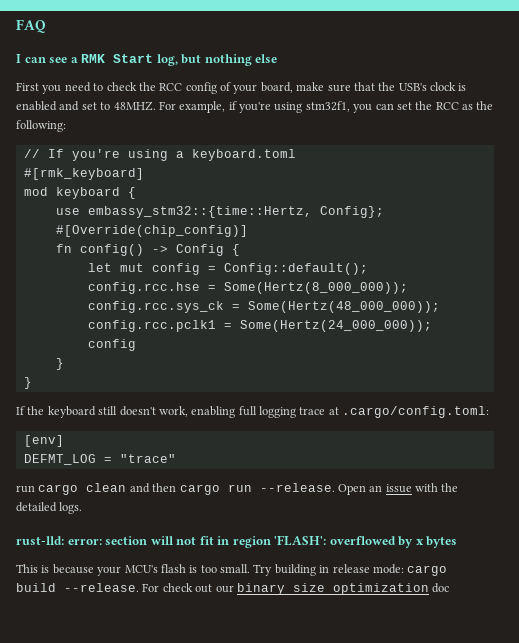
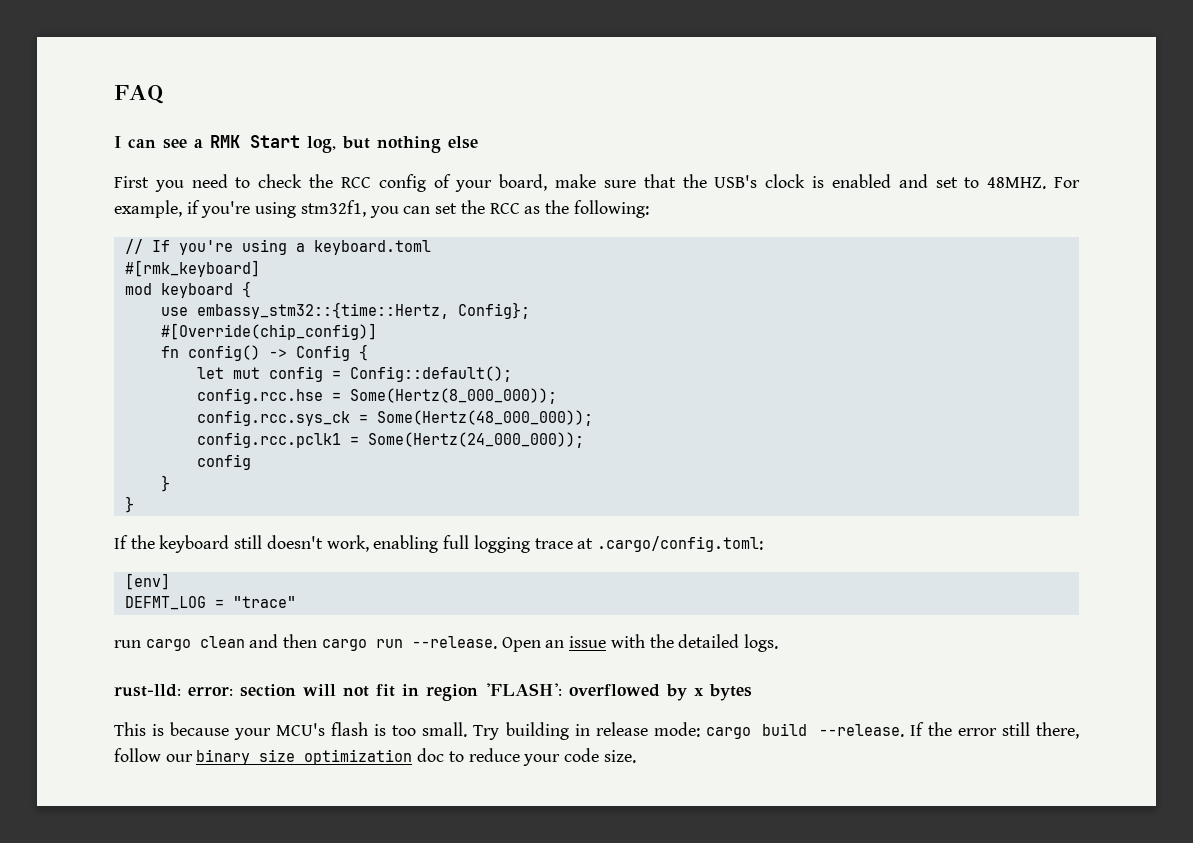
[142,583,213,593] For check out -> [909,722,1079,739] [114,748,161,762] If the error still there, follow
(450, 588) none -> [448,748,636,766] to reduce your code size.

